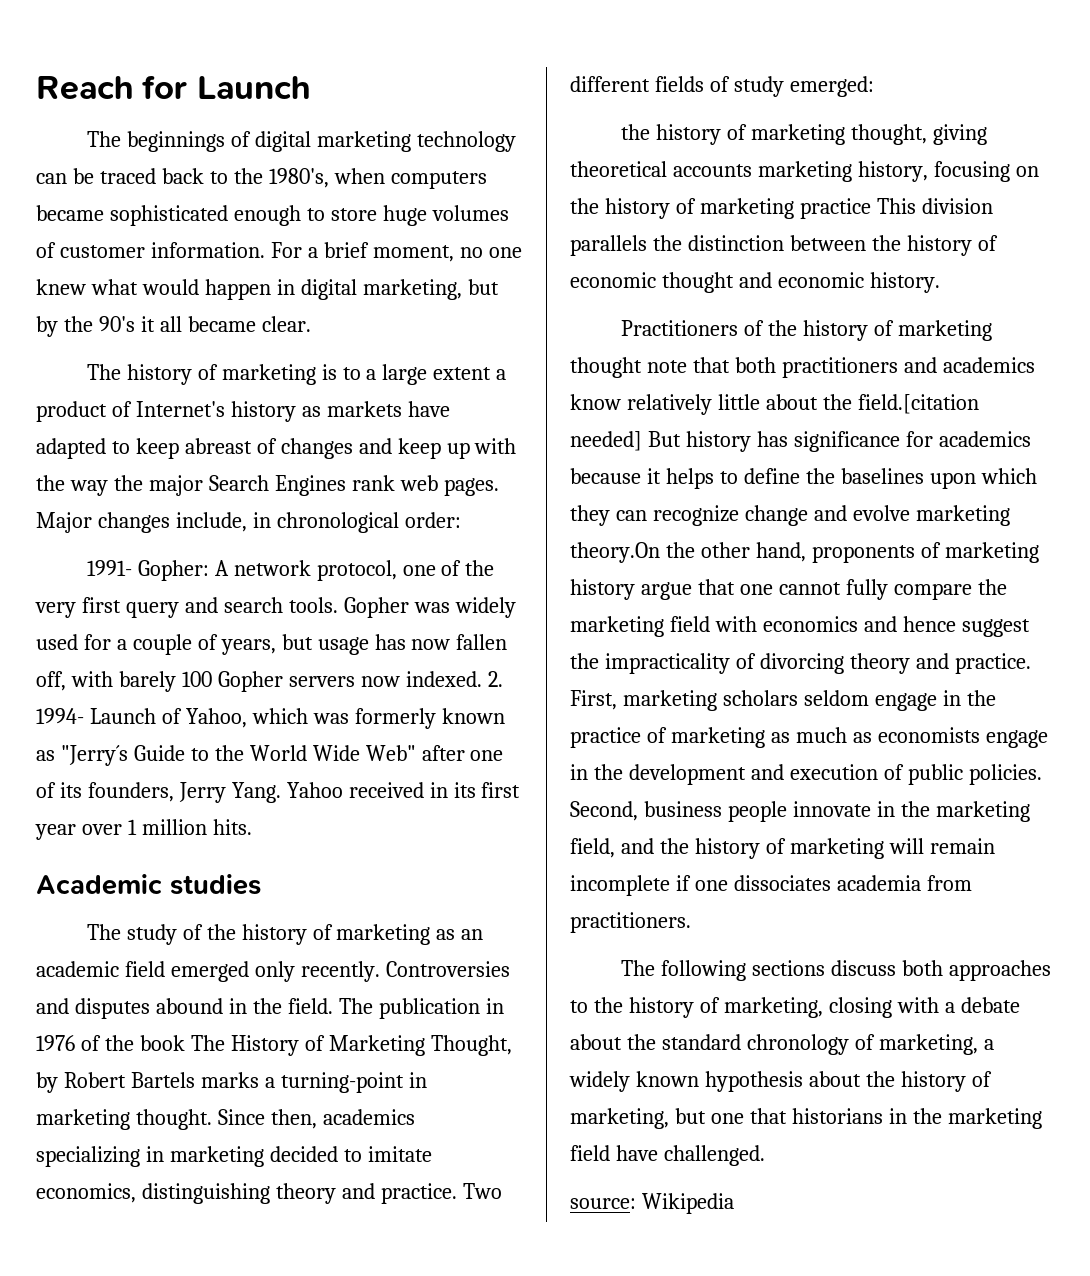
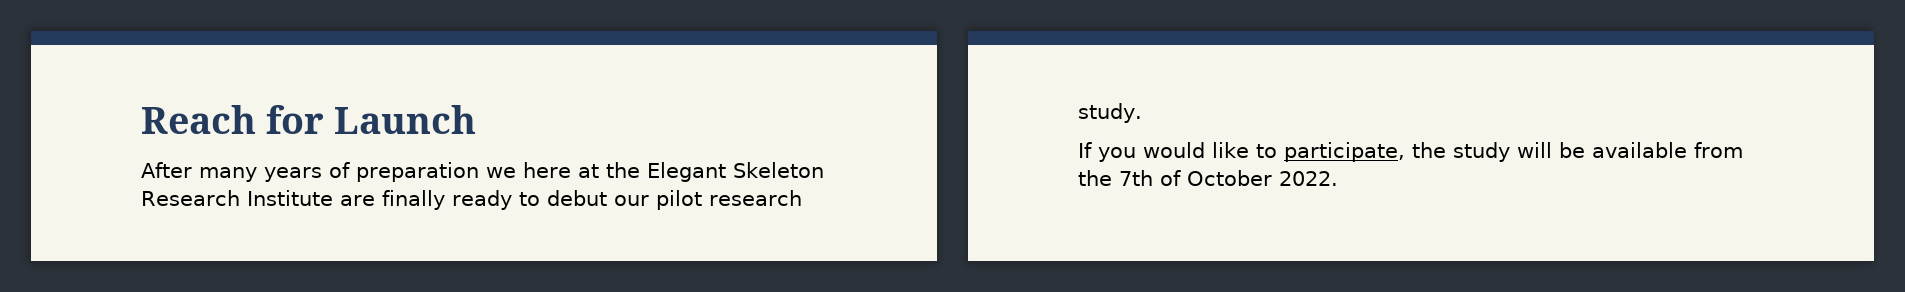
[86,131,516,152] [36,168,487,189] [36,205,509,226] [36,242,522,262] [36,279,499,300] [36,316,311,337] [86,364,507,385] [36,401,450,422] [36,438,517,459] [36,475,499,496] [36,512,461,533] [86,560,495,581] [35,597,516,618] [36,634,508,655] [36,671,503,692] [36,708,505,729] [36,745,504,766] [36,782,521,803] [35,819,252,840] [36,874,261,895] [86,924,484,945] [36,961,510,982] [36,998,504,1019] [36,1035,512,1056] [36,1072,427,1093] [36,1109,415,1130] [36,1146,432,1167] [36,1183,502,1204] [570,76,874,97] [620,124,987,145] [570,161,1039,182] [570,198,993,219] [570,235,998,256] [570,272,940,293] [620,320,992,341] [570,357,1035,378] [570,394,979,415] [570,431,1031,452] [570,468,1037,489] [570,505,1010,526] [570,542,1039,563] [570,579,1007,600] [570,616,1030,637] [570,653,1031,674] [570,690,996,711] [570,727,1048,748] [570,764,1042,785] [570,801,1030,822] [570,838,995,859] [570,875,972,896] [570,912,691,933] [620,960,1051,981] [570,997,1020,1018] [570,1034,994,1055] [569,1071,992,1092] [570,1108,1042,1129] [570,1145,765,1166] [570,1193,734,1214] The beginnings of digital marketing technology can be traced back to the 1980's, when computers became sophisticated enough to store huge volumes of customer information. For a brief moment, no one knew what would happen in digital marketing, but by the 90's it all became clear. // The history of marketing is to a large extent a product of Internet's history as markets have adapted to keep abreast of changes and keep up with the way the major Search Engines rank web pages. Major changes include, in chronological order: // 1991- Gopher: A network protocol, one of the very first query and search tools. Gopher was widely used for a couple of years, but usage has now fallen off, with barely 100 Gopher servers now indexed. 2. 1994- Launch of Yahoo, which was formerly known as "Jerry´s Guide to the World Wide Web" after one of its founders, Jerry Yang. Yahoo received in its first year over 1 million hits. // Academic studies // The study of the history of marketing as an academic field emerged only recently. Controversies and disputes abound in the field. The publication in 1976 of the book The History of Marketing Thought, by Robert Bartels marks a turning-point in marketing thought. Since then, academics specializing in marketing decided to imitate economics, distinguishing theory and practice. Two different fields of study emerged: // the history of marketing thought, giving theoretical accounts marketing history, focusing on the history of marketing practice This division parallels the distinction between the history of economic thought and economic history. // Practitioners of the history of marketing thought note that both practitioners and academics know relatively little about the field.[citation needed] But history has significance for academics because it helps to define the baselines upon which they can recognize change and evolve marketing theory.On the other hand, proponents of marketing history argue that one cannot fully compare the marketing field with economics and hence suggest the impracticality of divorcing theory and practice. First, marketing scholars seldom engage in the practice of marketing as much as economists engage in the development and execution of public policies. Second, business people innovate in the marketing field, and the history of marketing will remain incomplete if one dissociates academia from practitioners. // The following sections discuss both approaches to the history of marketing, closing with a debate about the standard chronology of marketing, a widely known hypothesis about the history of marketing, but one that historians in the marketing field have challenged. // source: Wikipedia -> [141,162,824,182] [141,190,802,210] [1078,103,1142,123] [1078,142,1743,162] [1078,170,1338,186] After many years of preparation we here at the Elegant Skeleton Research Institute are finally ready to debut our pilot research study. // If you would like to participate, the study will be available from the 7th of October 2022.

